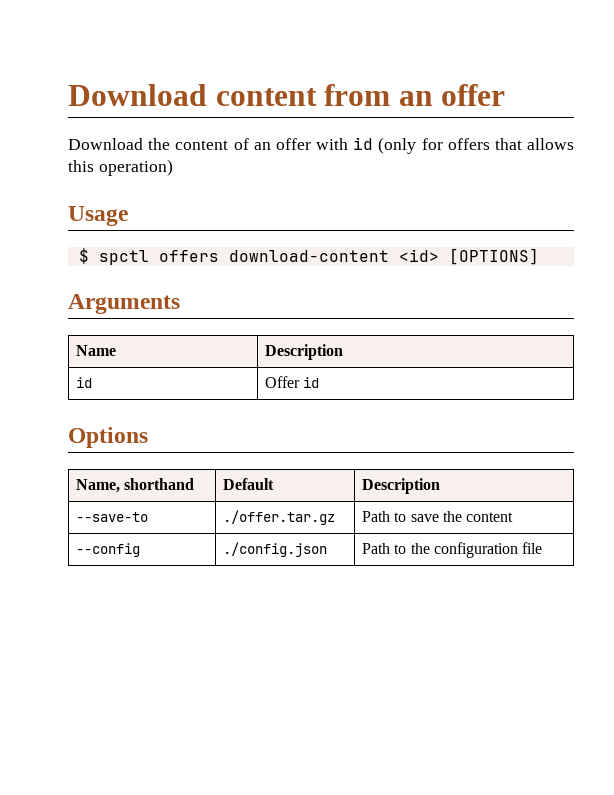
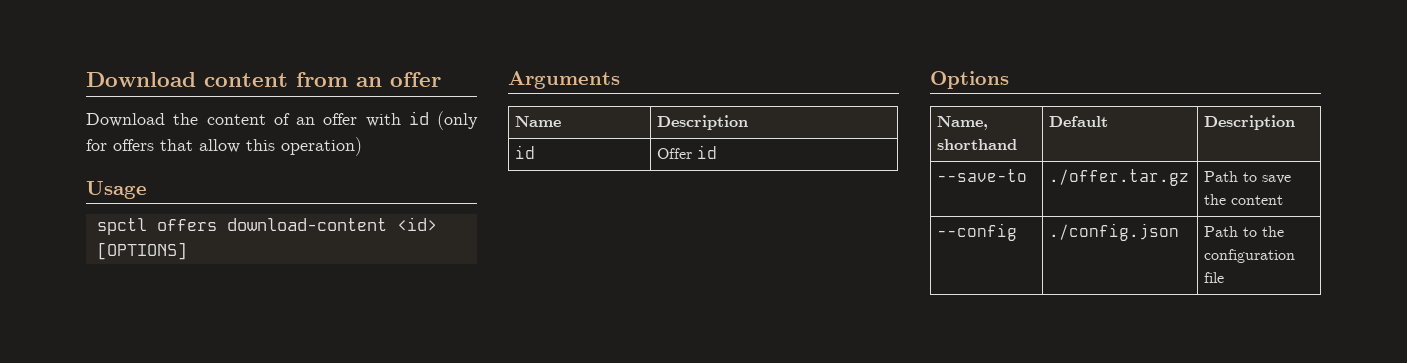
[527,138,574,150] allows -> [199,139,240,153] allow
[78,248,89,264] $ -> (147, 190) none

